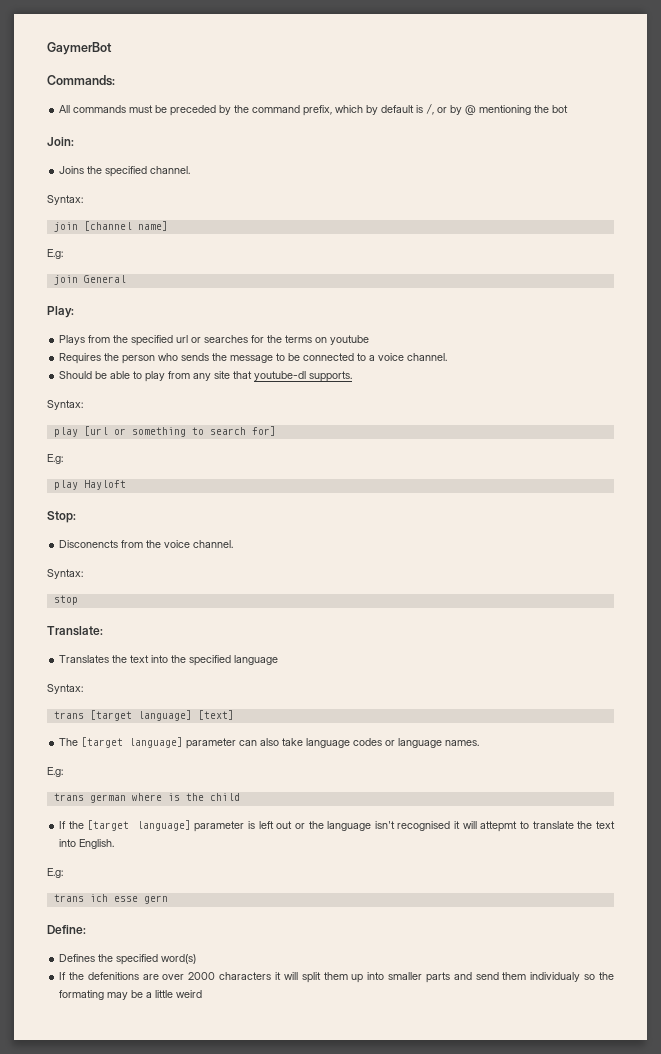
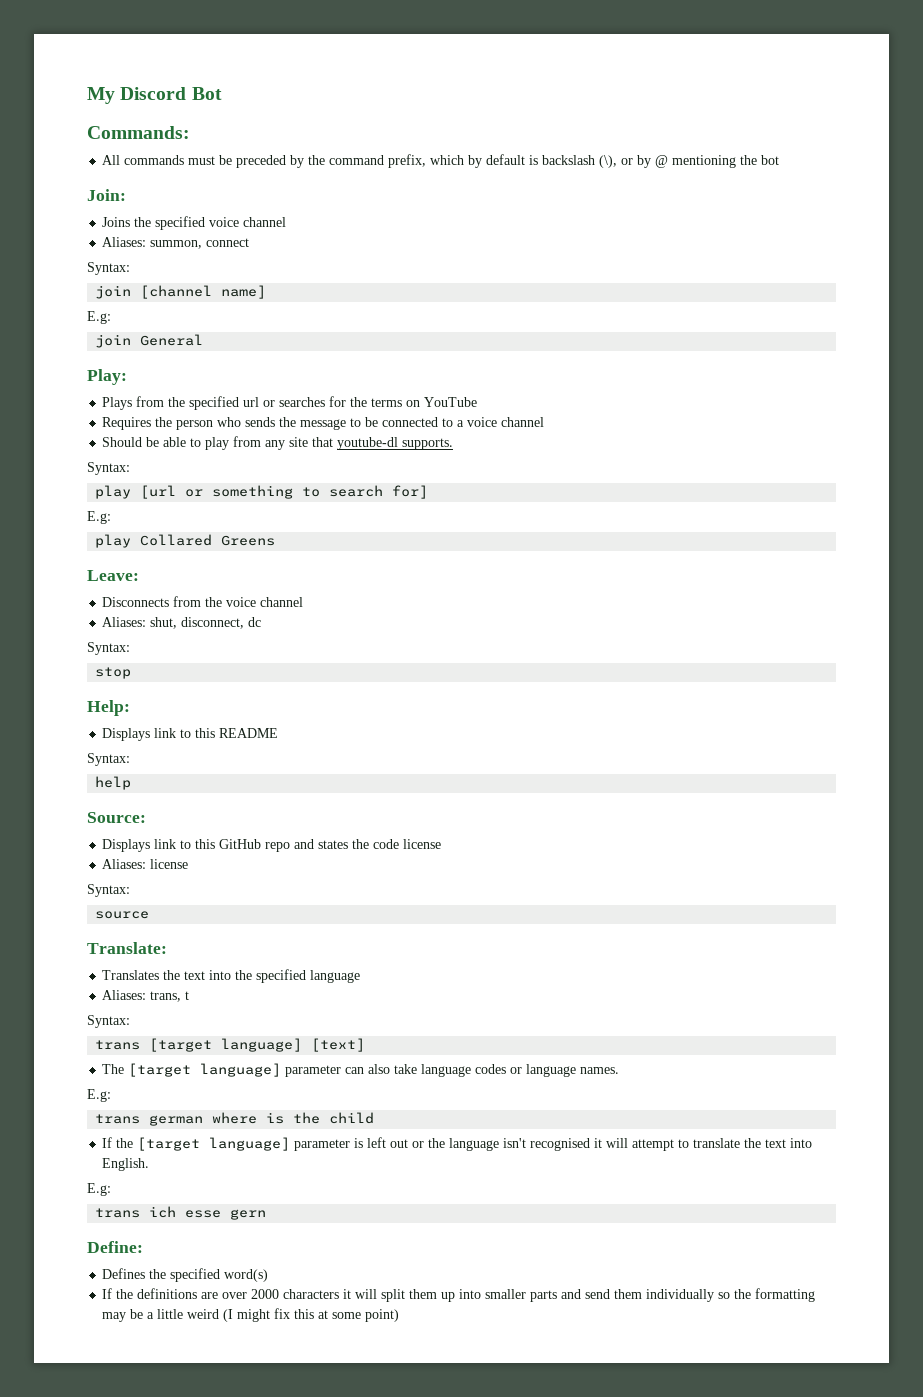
[47,42,112,55] GaymerBot -> [87,87,222,104] My Discord Bot
[426,103,435,115] /, -> [542,155,618,168] backslash (\),
[150,166,191,174] channel. -> [209,217,287,227] [102,237,250,249] voice channel // Aliases: summon, connect
[330,335,370,345] youtube -> [424,397,478,407] YouTube
[407,353,448,361] channel. -> [501,417,545,427] channel
[83,480,126,490] [47,511,76,523] [59,540,234,548] [47,569,83,579] [53,595,78,605] Hayloft // Stop: // Disconencts from the voice channel. // Syntax: // stop -> [140,534,276,546] [87,570,139,581] [102,596,304,607] [102,617,262,629] [87,642,130,655] [95,667,132,679] [87,700,130,716] [102,728,279,741] [87,753,130,766] [95,776,132,790] [87,812,146,823] [102,839,442,852] [102,859,189,869] [87,884,130,897] [95,911,150,919] Collared Greens // Leave: // Disconnects from the voice channel // Aliases: shut, disconnect, dc // Syntax: // stop // Help: // Displays link to this README // Syntax: // help // Source: // Displays link to this GitHub repo and states the code license // Aliases: license // Syntax: // source
(279, 660) none -> [102,990,190,1002] // Aliases: trans, t
[480,821,518,832] attepmt -> [632,1139,675,1151] attempt
[87,972,139,980] defenitions -> [137,1288,198,1299] definitions
[530,972,581,982] individualy -> [646,1289,715,1302] individually
[59,990,105,1000] formating -> [755,1288,816,1302] formatting
(203, 994) none -> [223,1308,400,1322] (I might fix this at some point)

